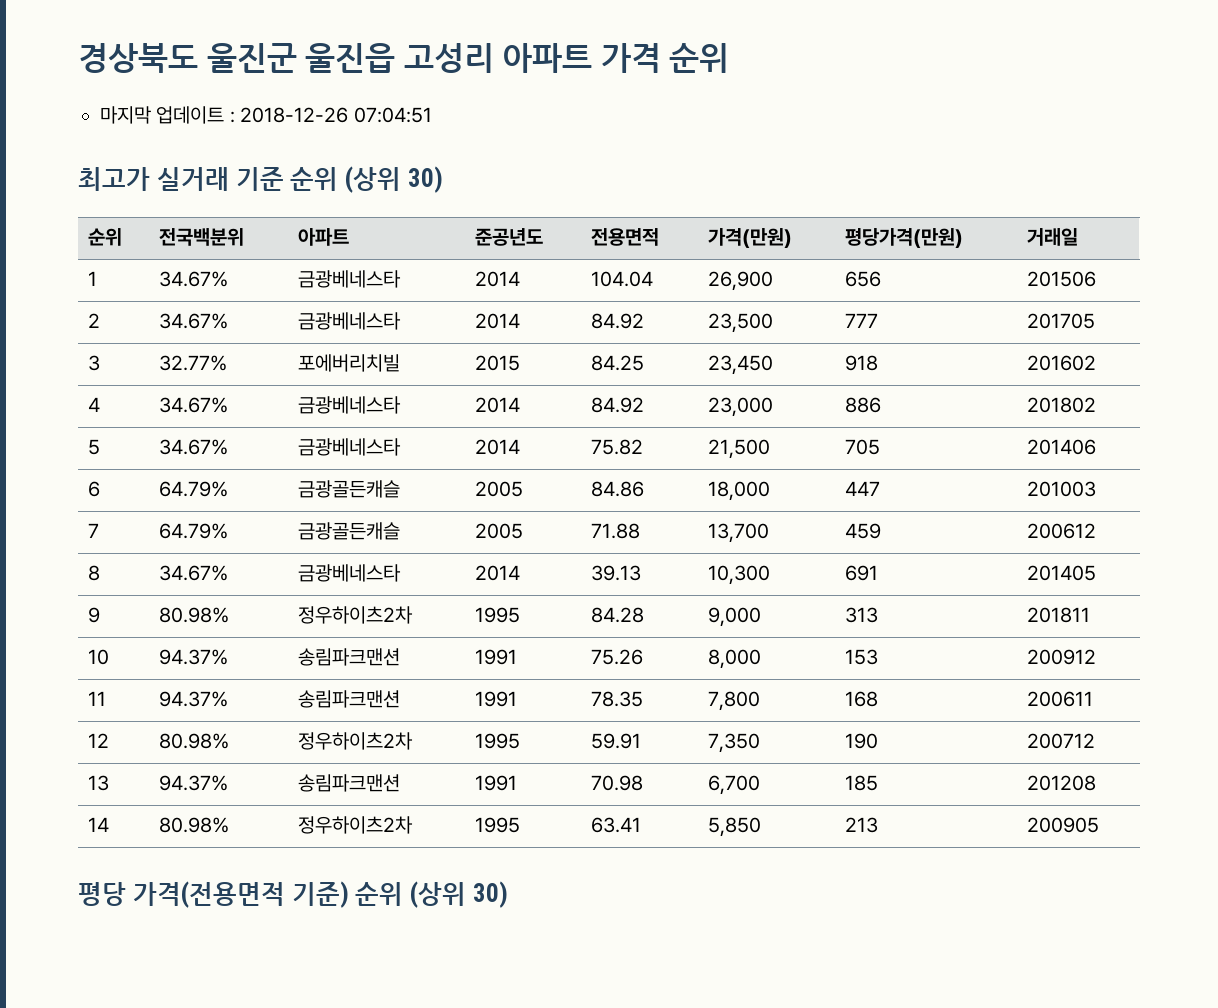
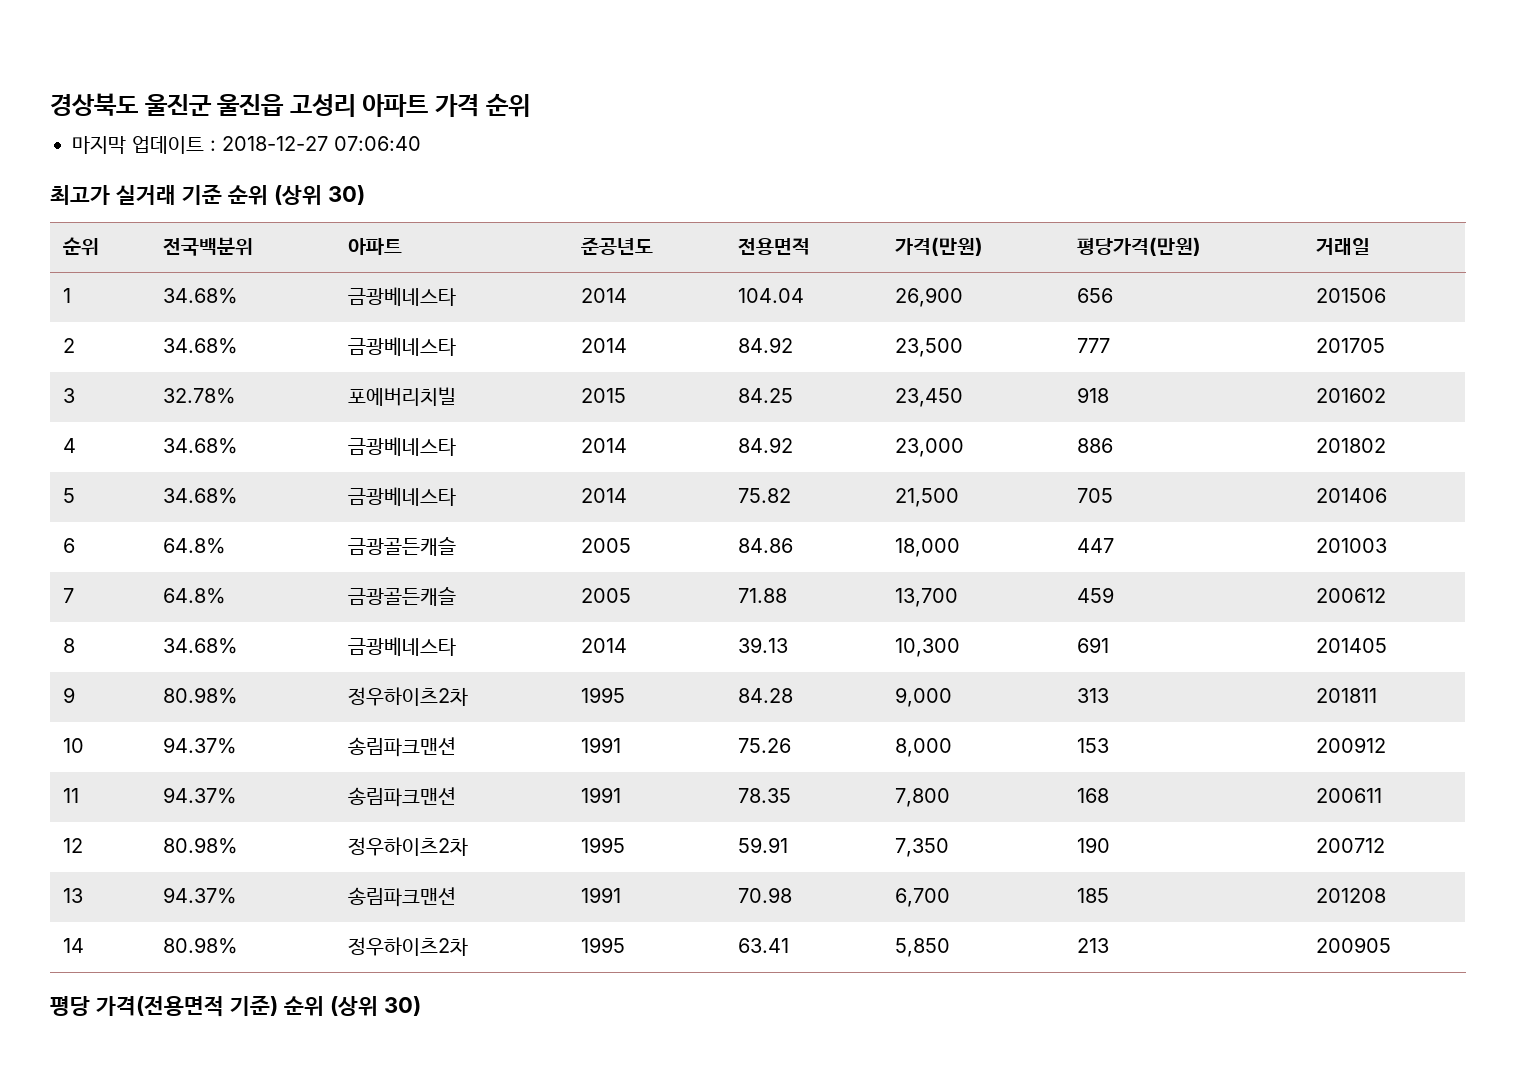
[240,107,432,123] 2018-12-26 07:04:51 -> [222,136,421,151] 2018-12-27 07:06:40
[158,271,228,287] 34.67% -> [163,288,239,304] 34.68%
[158,313,228,329] 34.67% -> [163,338,239,354] 34.68%
[158,355,227,371] 32.77% -> [163,388,237,404] 32.78%
[158,397,228,413] 34.67% -> [163,438,239,454] 34.68%
[158,439,228,455] 34.67% -> [163,488,239,504] 34.68%
[158,481,228,497] 64.79% -> [163,538,227,554] 64.8%
[158,523,228,539] 64.79% -> [163,588,227,604] 64.8%
[158,565,228,581] 34.67% -> [163,638,239,654] 34.68%

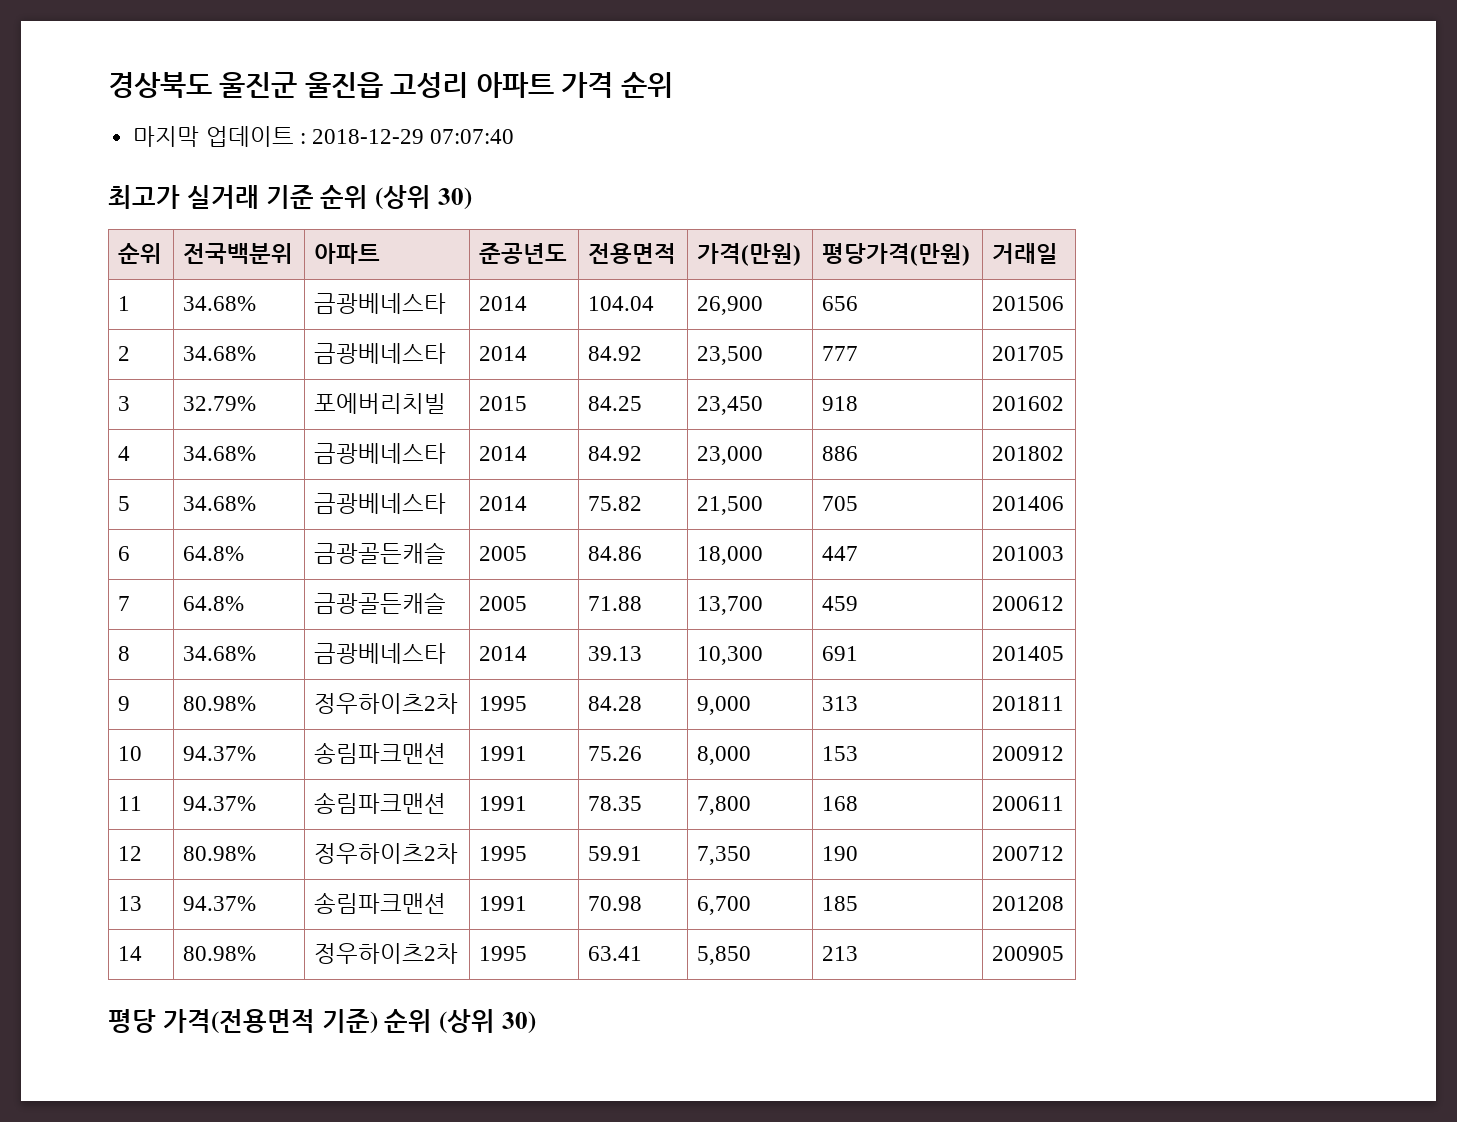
[222,136,421,151] 2018-12-27 07:06:40 -> [311,129,515,144] 2018-12-29 07:07:40
[163,388,237,404] 32.78% -> [183,396,257,411] 32.79%

